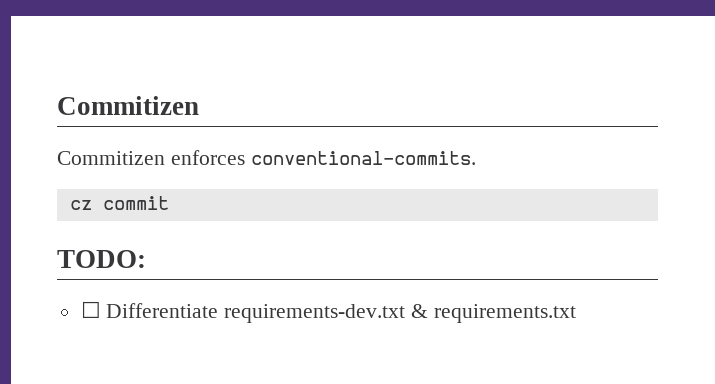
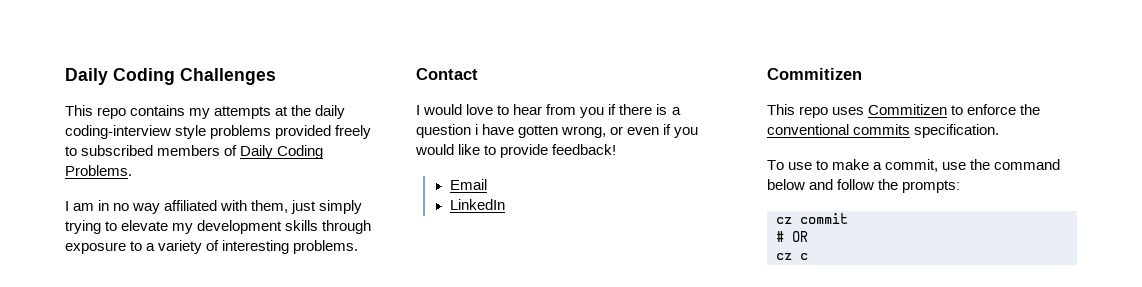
[57,96,199,115] [57,150,476,165] [69,196,169,210] [57,250,146,268] [80,301,576,323] Commitizen // Commitizen enforces conventional-commits. // cz commit // TODO: // ☐ Differentiate requirements-dev.txt & requirements.txt -> [65,68,276,85] [65,105,346,119] [65,125,372,139] [65,145,324,159] [65,165,132,176] [65,200,363,214] [65,220,372,234] [65,240,359,254] [416,68,478,80] [416,104,681,118] [416,124,699,138] [415,144,617,158] [449,179,487,190] [449,199,505,210] [767,68,862,80] [767,104,1041,118] [767,124,1000,138] [767,159,1061,172] [767,179,961,193] [776,213,848,224] [776,231,808,242] [776,253,808,260] Daily Coding Challenges // This repo contains my attempts at the daily coding-interview style problems provided freely to subscribed members of Daily Coding Problems. // I am in no way affiliated with them, just simply trying to elevate my development skills through exposure to a variety of interesting problems. // Contact // I would love to hear from you if there is a question i have gotten wrong, or even if you would like to provide feedback! // Email // LinkedIn // Commitizen // This repo uses Commitizen to enforce the conventional commits specification. // To use to make a commit, use the command below and follow the prompts: // cz commit // # OR // cz c

